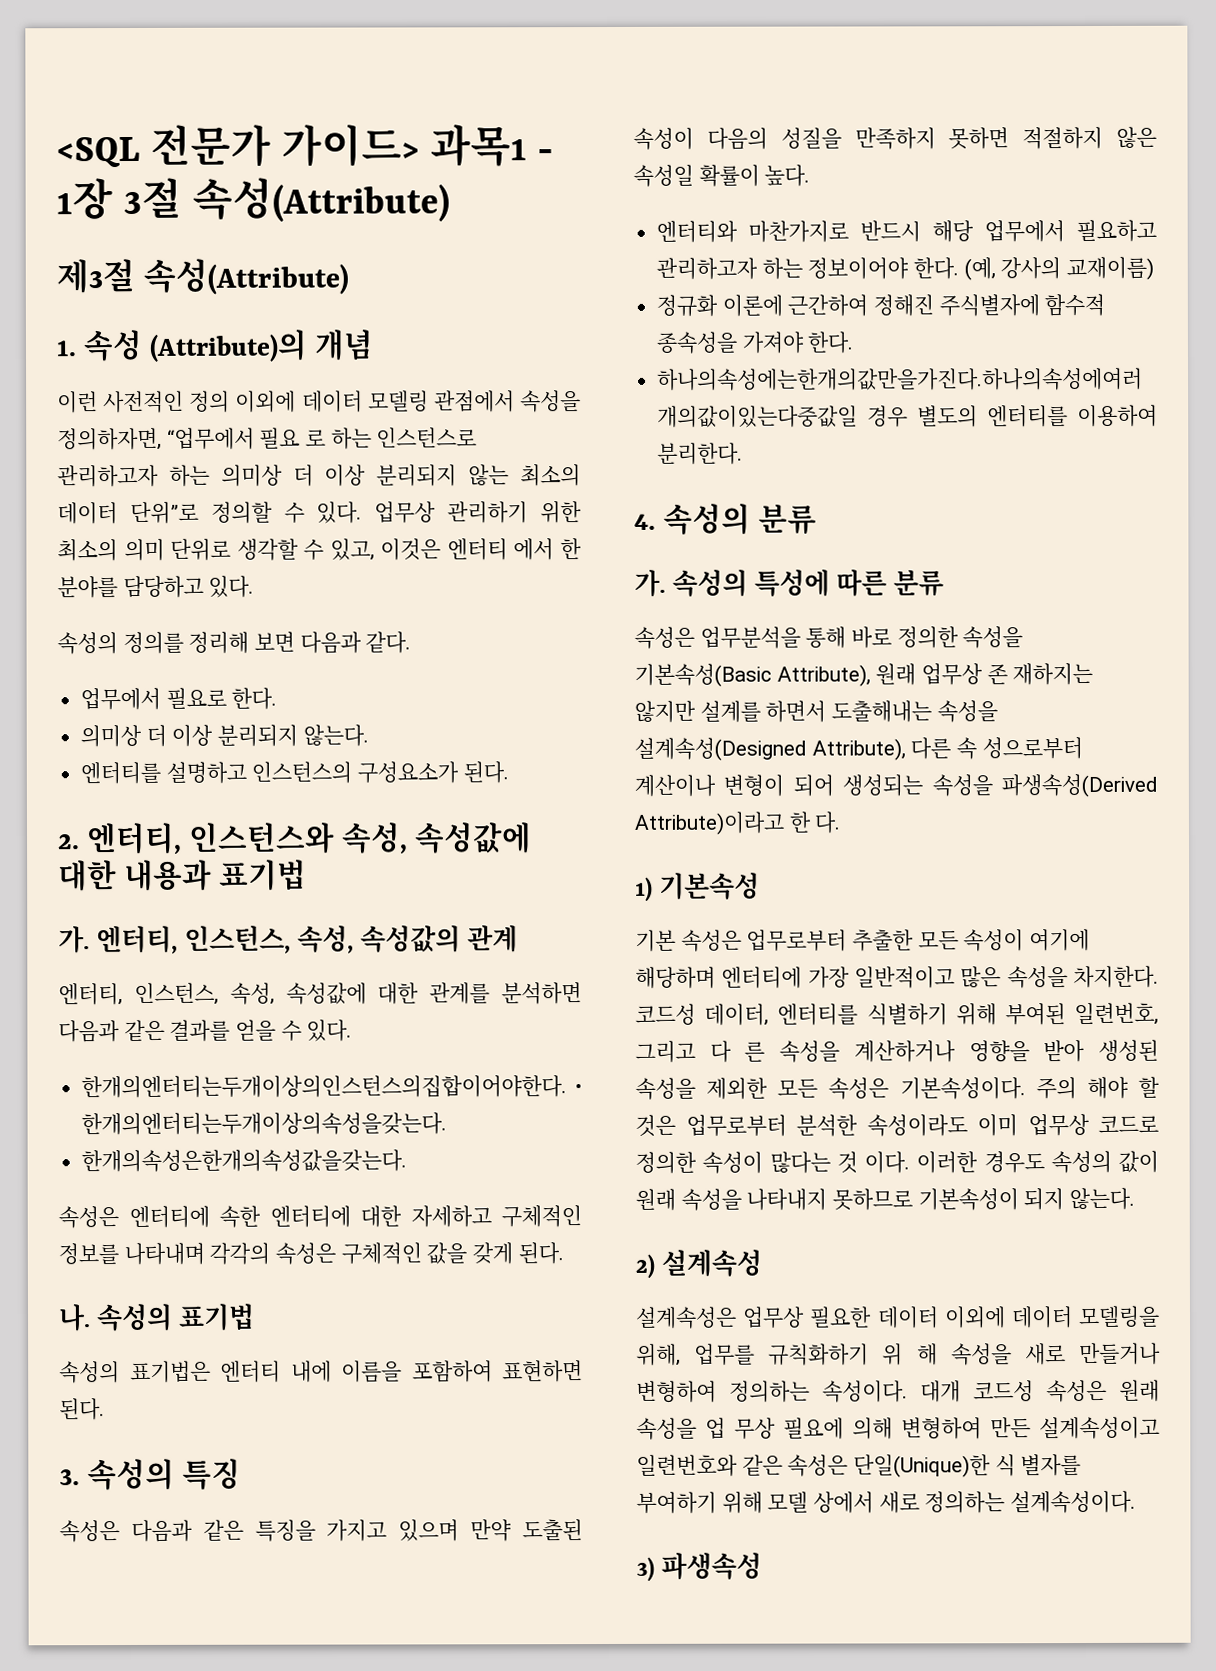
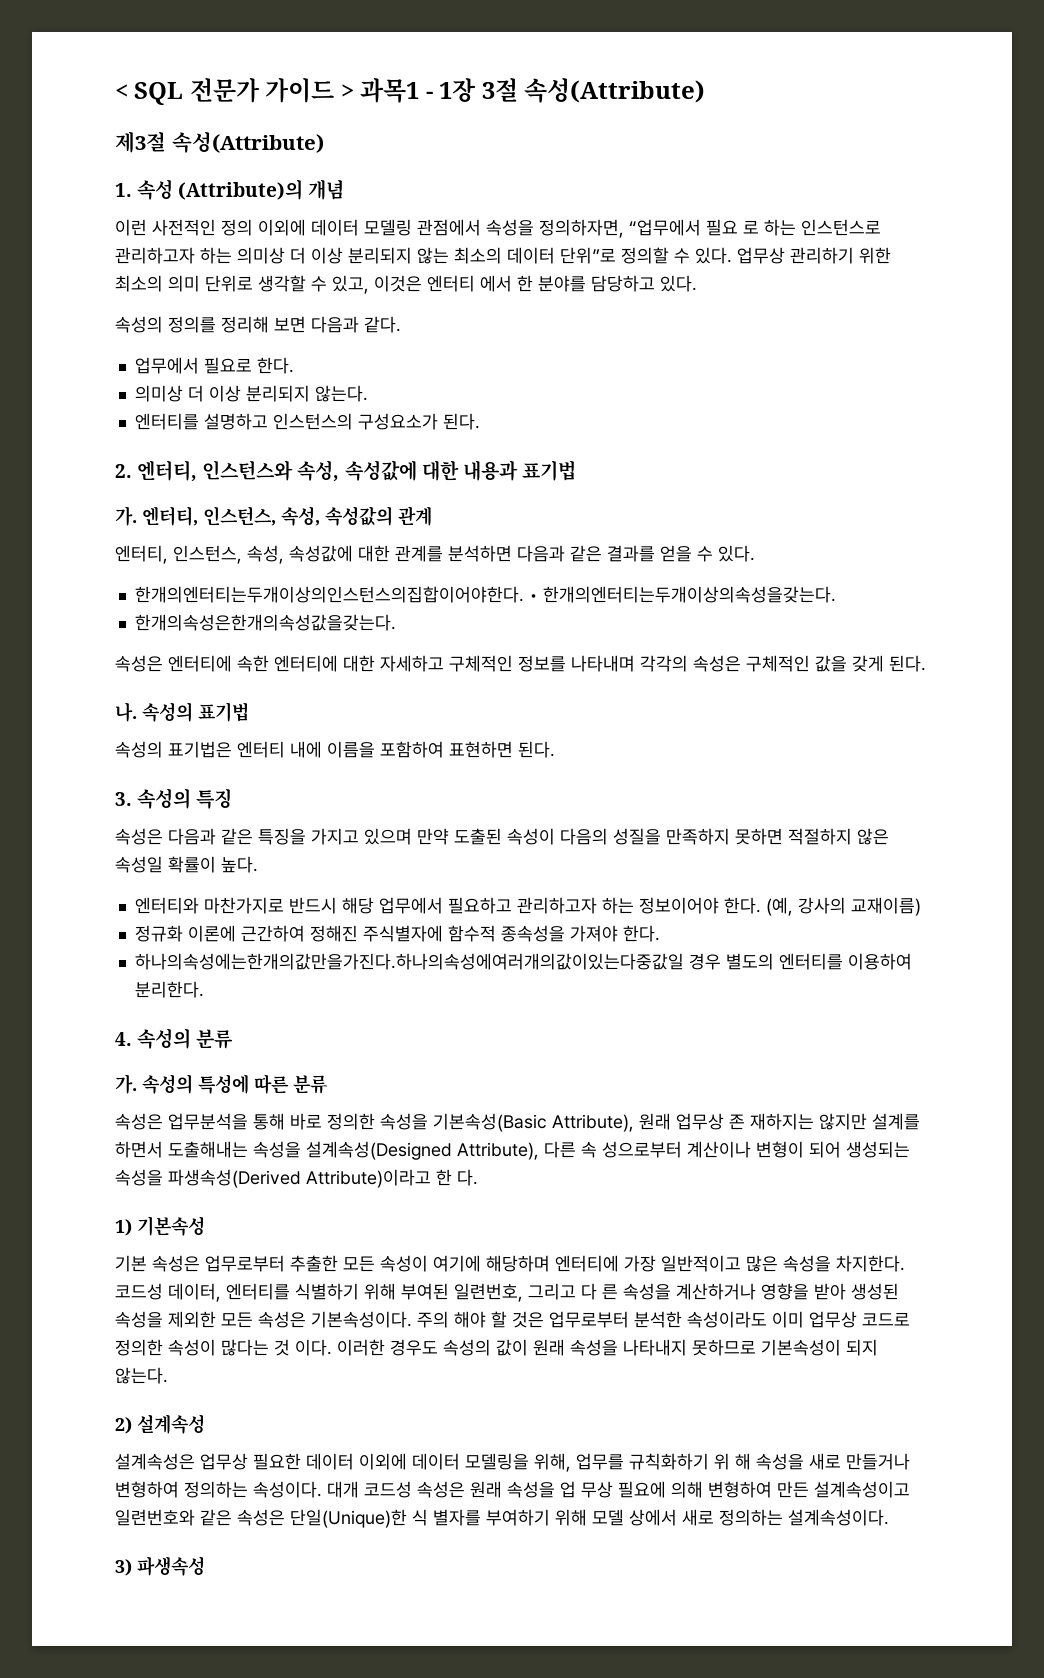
[56,124,421,168] <SQL 전문가 가이드> -> [115,78,354,105] < SQL 전문가 가이드 >

